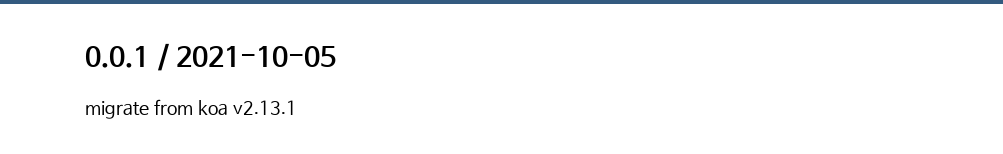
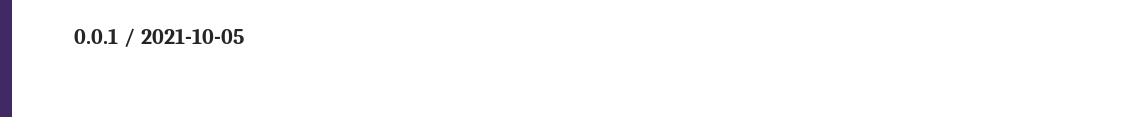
[85,99,297,119] // migrate from koa v2.13.1 -> (244, 36) none

